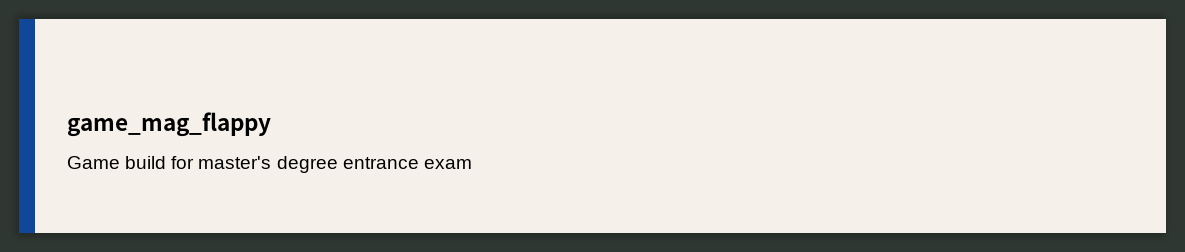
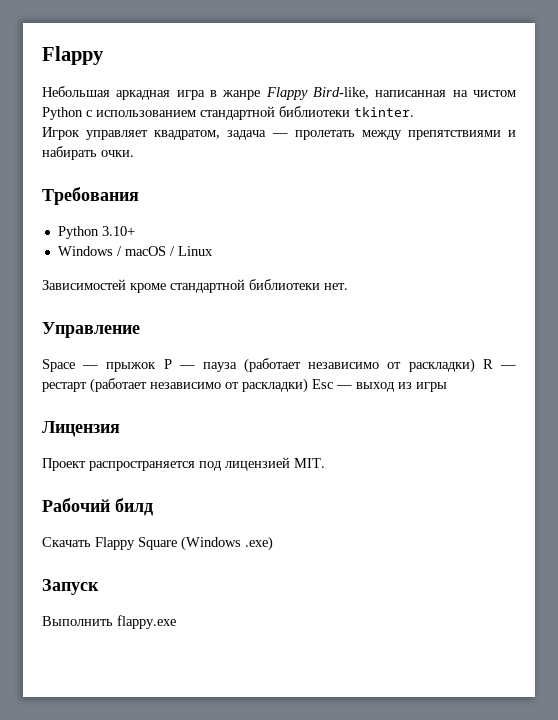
[67,112,271,137] [67,156,472,173] game_mag_flappy // Game build for master's degree entrance exam -> [42,46,104,65] [42,86,516,100] [42,106,414,120] [42,127,516,140] [42,146,134,160] [42,187,139,205] [57,226,135,239] [57,246,213,256] [42,279,348,293] [42,322,140,338] [42,358,516,373] [42,378,447,393] [42,421,120,437] [42,457,325,471] [42,498,153,516] [42,536,273,551] [42,579,99,595] [42,615,176,629] Flappy // Небольшая аркадная игра в жанре Flappy Bird-like, написанная на чистом Python с использованием стандартной библиотеки tkinter. // Игрок управляет квадратом, задача — пролетать между препятствиями и набирать очки. // Требования // Python 3.10+ // Windows / macOS / Linux // Зависимостей кроме стандартной библиотеки нет. // Управление // Space — прыжок P — пауза (работает независимо от раскладки) R — рестарт (работает независимо от раскладки) Esc — выход из игры // Лицензия // Проект распространяется под лицензией MIT. // Рабочий билд // Скачать Flappy Square (Windows .exe) // Запуск // Выполнить flappy.exe

